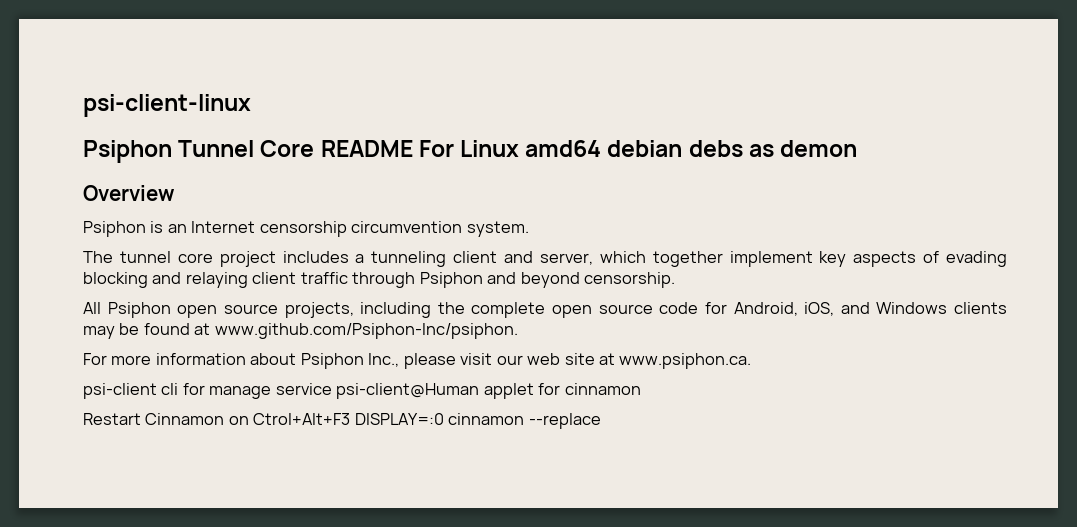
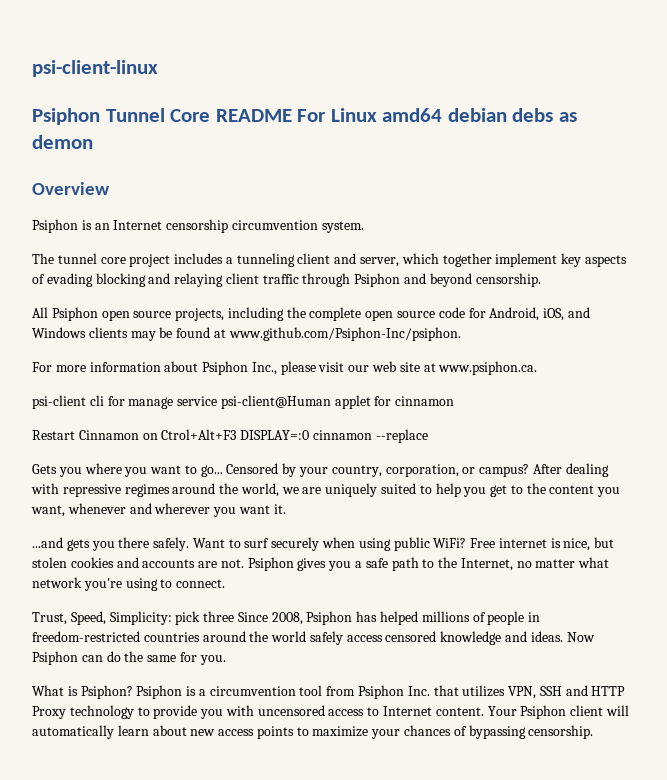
(601, 421) none -> [32,463,609,477] [31,483,621,497] [31,503,286,517] [32,537,615,551] [32,557,610,571] [32,577,226,591] [32,611,541,625] [32,631,595,645] [32,651,226,665] [32,685,626,699] [32,705,629,719] [32,725,594,739] // Gets you where you want to go... Censored by your country, corporation, or campus? After dealing with repressive regimes around the world, we are uniquely suited to help you get to the content you want, whenever and wherever you want it. // ...and gets you there safely. Want to surf securely when using public WiFi? Free internet is nice, but stolen cookies and accounts are not. Psiphon gives you a safe path to the Internet, no matter what network you're using to connect. // Trust, Speed, Simplicity: pick three Since 2008, Psiphon has helped millions of people in freedom-restricted countries around the world safely access censored knowledge and ideas. Now Psiphon can do the same for you. // What is Psiphon? Psiphon is a circumvention tool from Psiphon Inc. that utilizes VPN, SSH and HTTP Proxy technology to provide you with uncensored access to Internet content. Your Psiphon client will automatically learn about new access points to maximize your chances of bypassing censorship.

